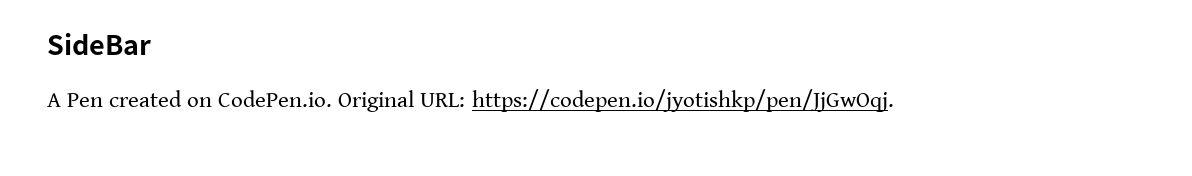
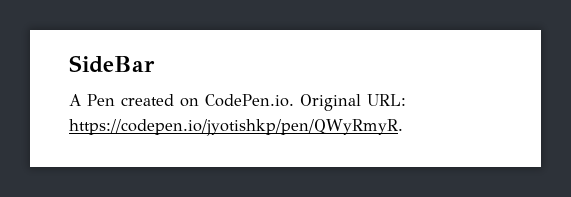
[471,89,894,112] https://codepen.io/jyotishkp/pen/JjGwOqj. -> [69,119,403,136] https://codepen.io/jyotishkp/pen/QWyRmyR.

